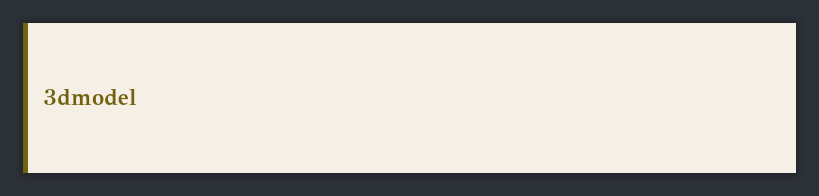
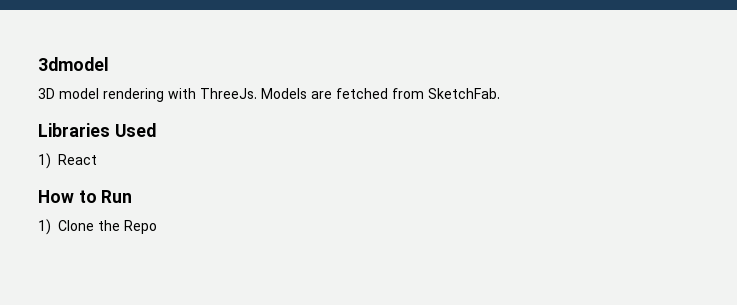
(136, 97) none -> [38,88,500,102] [38,123,156,137] [38,153,97,169] [38,190,133,203] [38,219,157,235] // 3D model rendering with ThreeJs. Models are fetched from SketchFab. // Libraries Used // 1) React // How to Run // 1) Clone the Repo

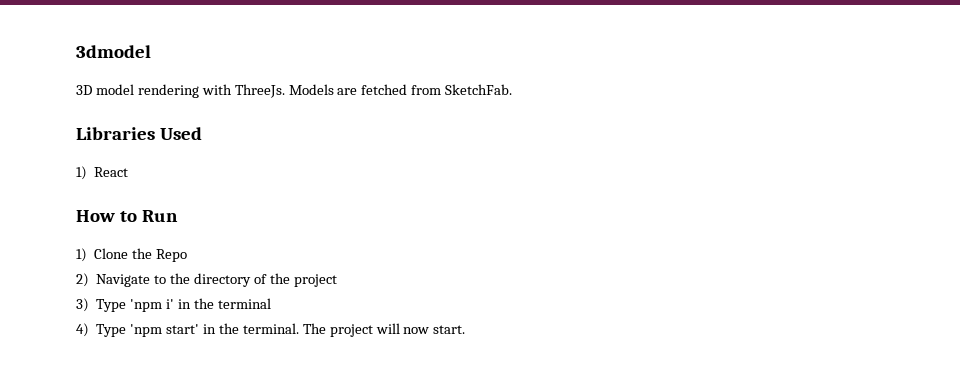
(157, 227) none -> [76,273,337,287] [76,298,271,312] [76,323,466,337] // 2) Navigate to the directory of the project // 3) Type 'npm i' in the terminal // 4) Type 'npm start' in the terminal. The project will now start.

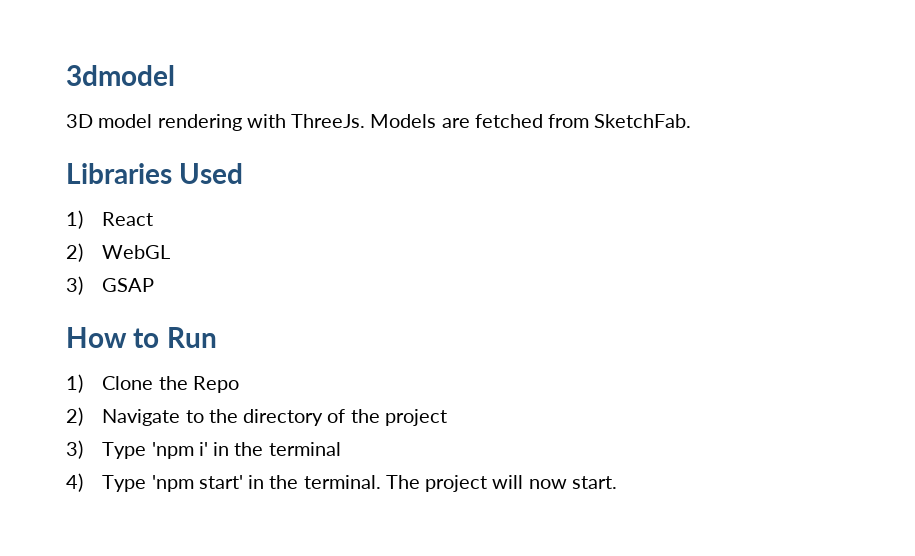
(129, 172) none -> [66,243,171,262] [66,276,155,295] // 2) WebGL // 3) GSAP

